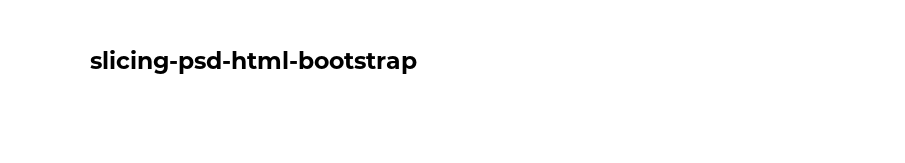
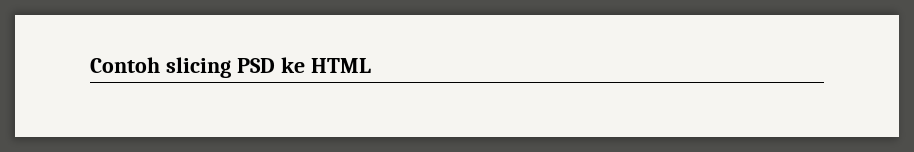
[90,50,417,74] slicing-psd-html-bootstrap -> [90,57,371,78] Contoh slicing PSD ke HTML

